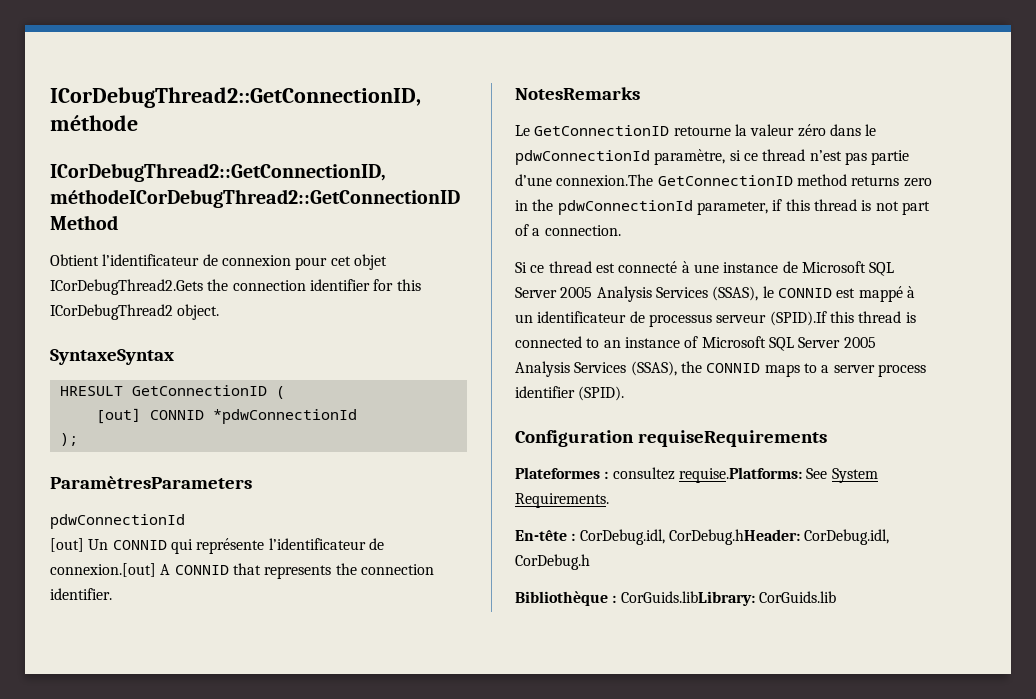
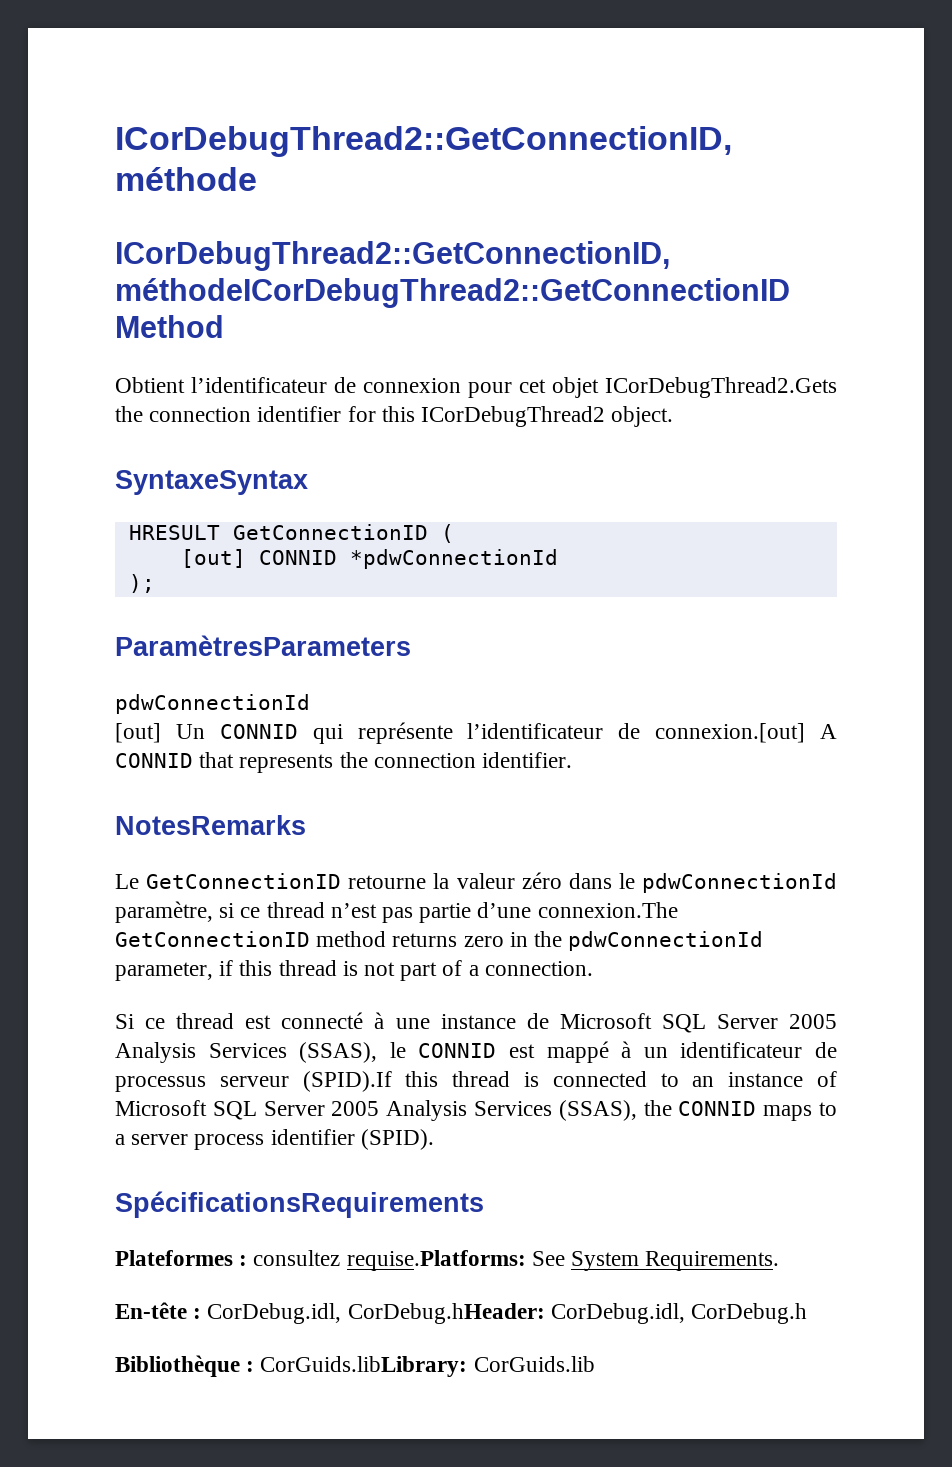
[515,430,827,447] Configuration requiseRequirements -> [115,1191,484,1218] SpécificationsRequirements

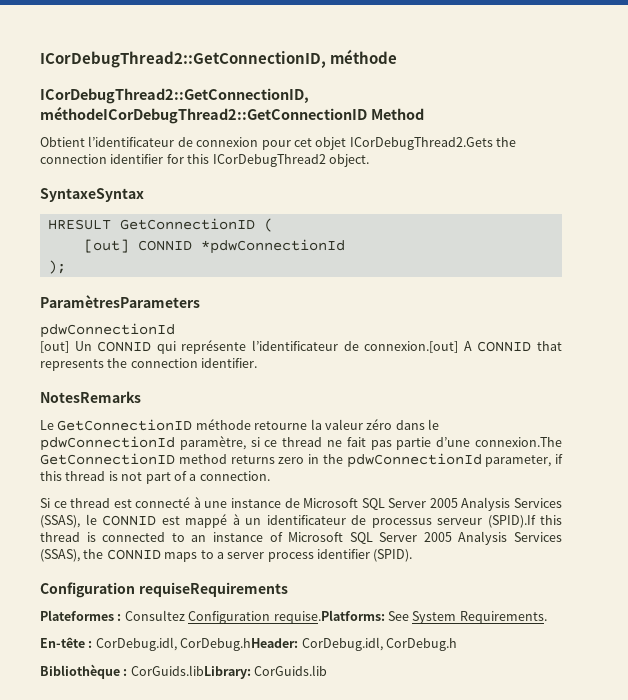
(342, 881) none -> [195,419,251,430] méthode
[330,903,377,918] n’est -> [327,437,366,447] ne fait
[115,1191,484,1218] SpécificationsRequirements -> [40,582,288,598] Configuration requiseRequirements
[253,1250,341,1266] consultez -> [124,610,271,624] Consultez Configuration

